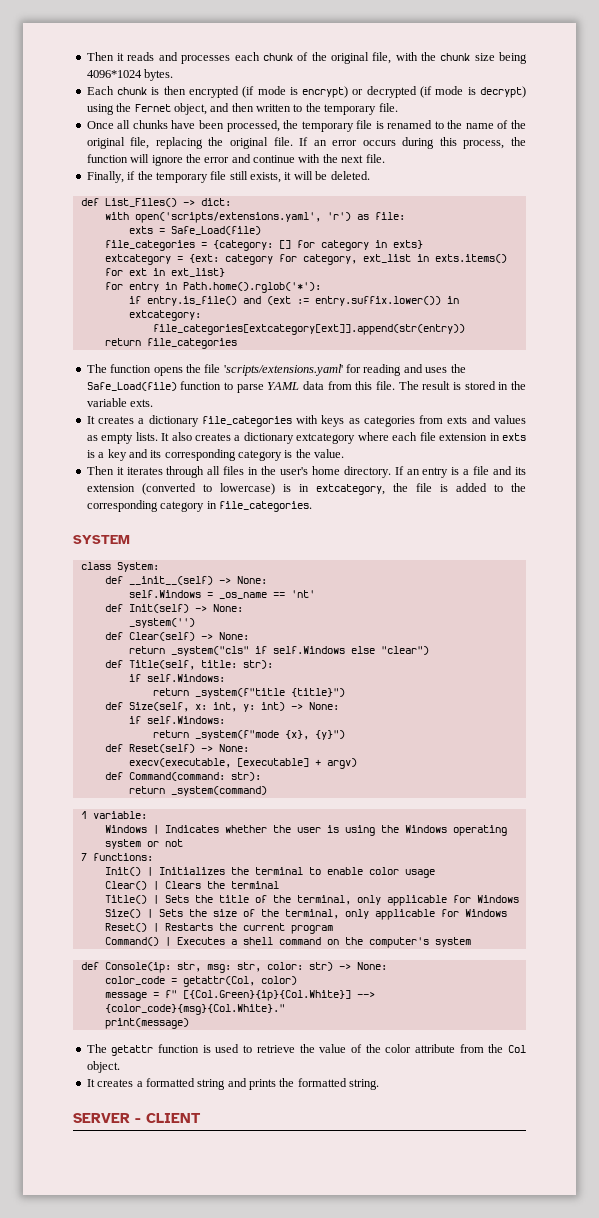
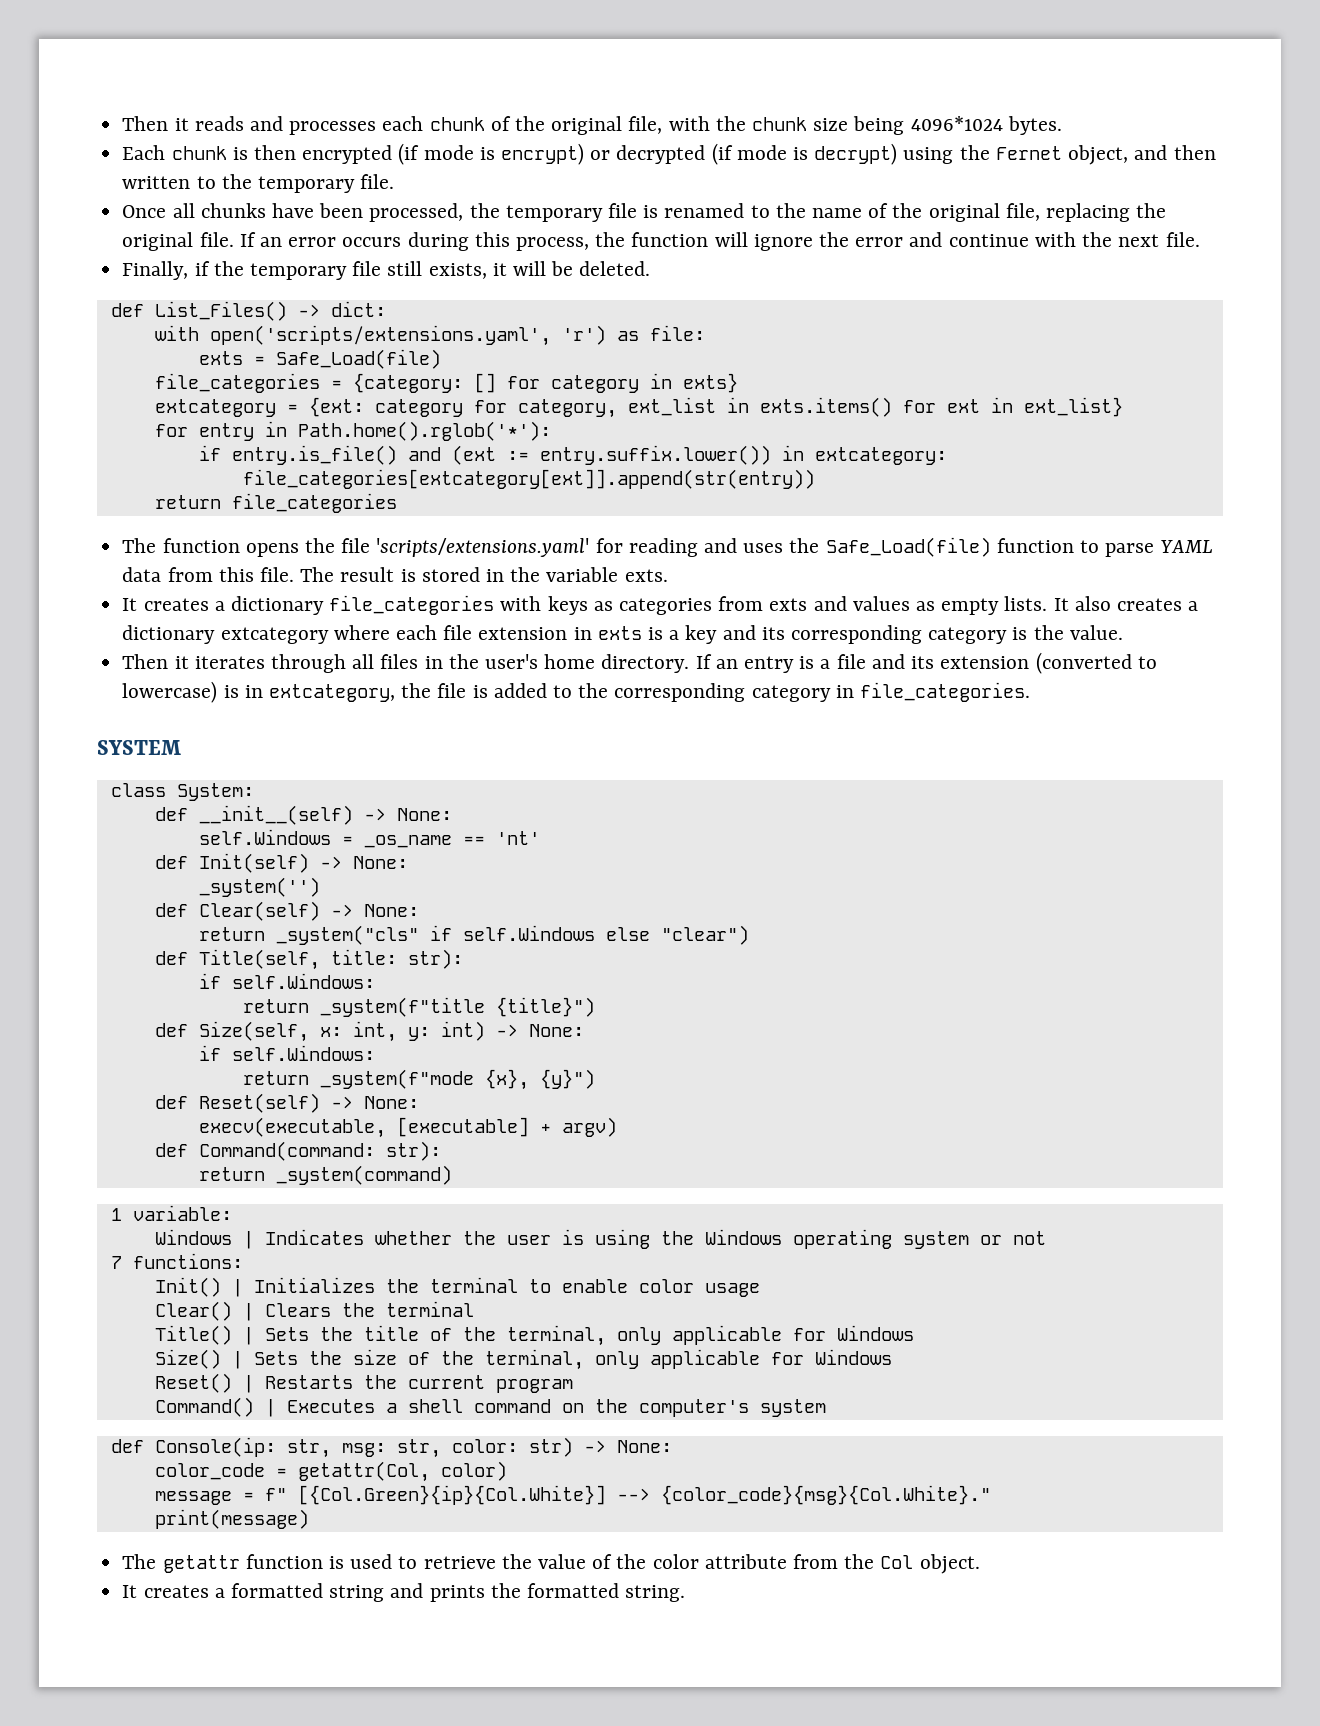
[73,1113,201,1123] // SERVER - CLIENT -> (686, 1593) none

